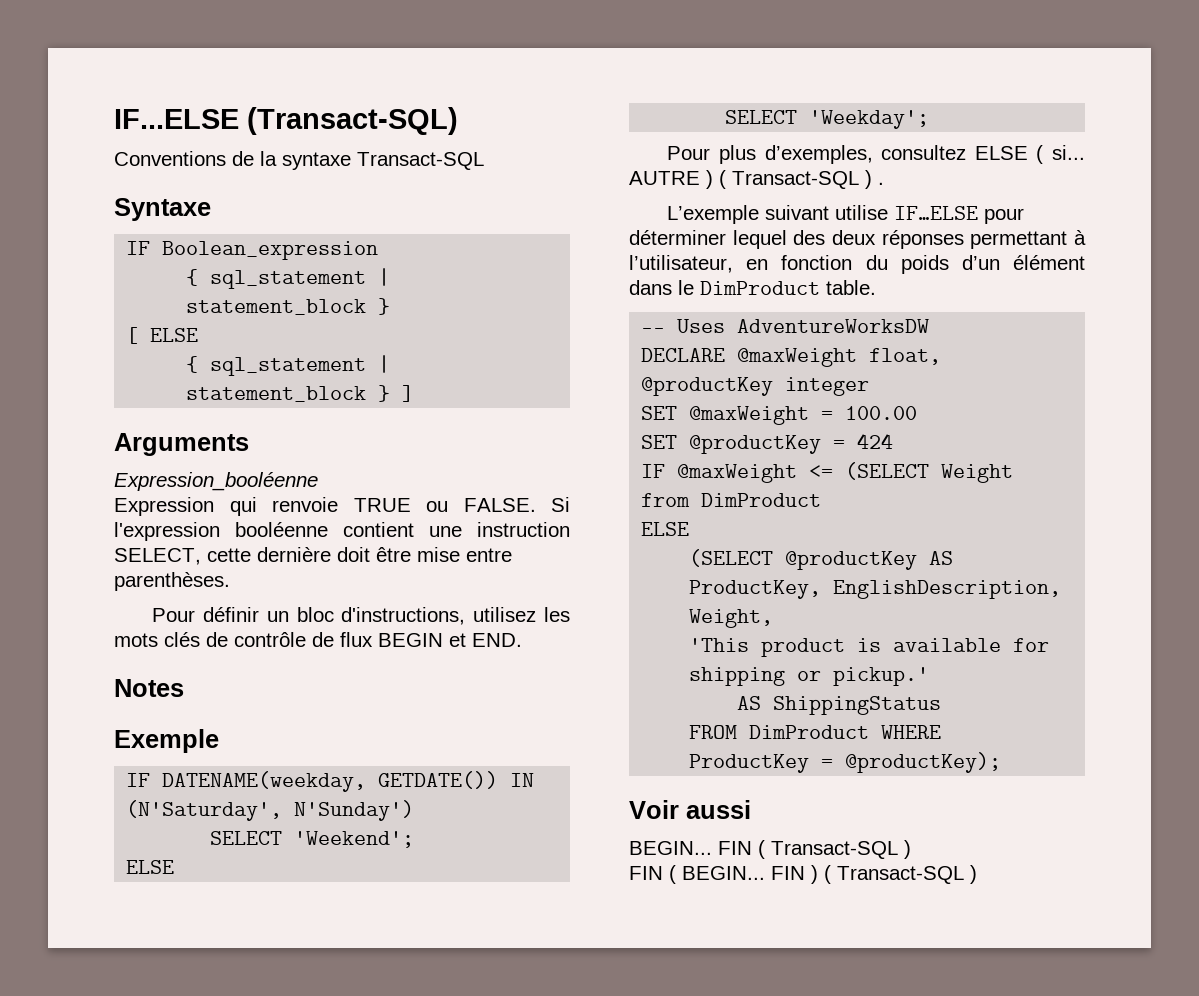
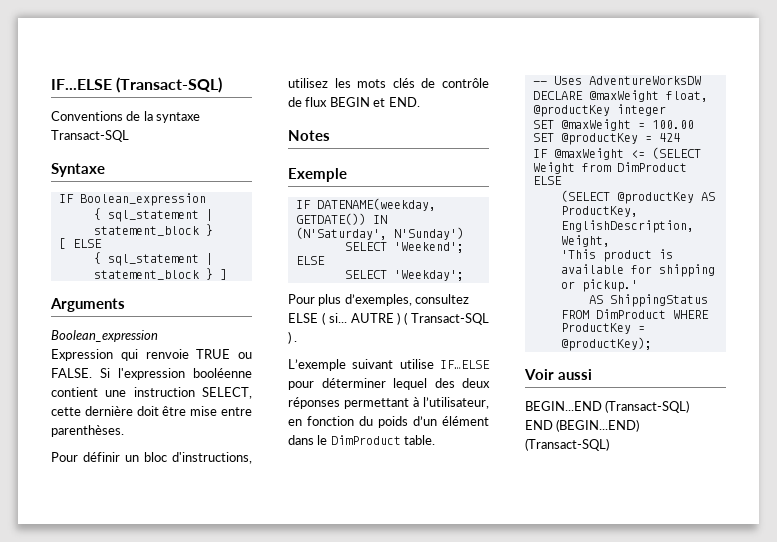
[114,472,318,491] Expression_booléenne -> [51,330,158,342] Boolean_expression
[629,840,911,859] [629,865,977,884] BEGIN... FIN ( Transact-SQL ) // FIN ( BEGIN... FIN ) ( Transact-SQL ) -> [525,400,690,413] [525,419,640,432] [525,438,609,451] BEGIN...END (Transact-SQL) // END (BEGIN...END) (Transact-SQL)

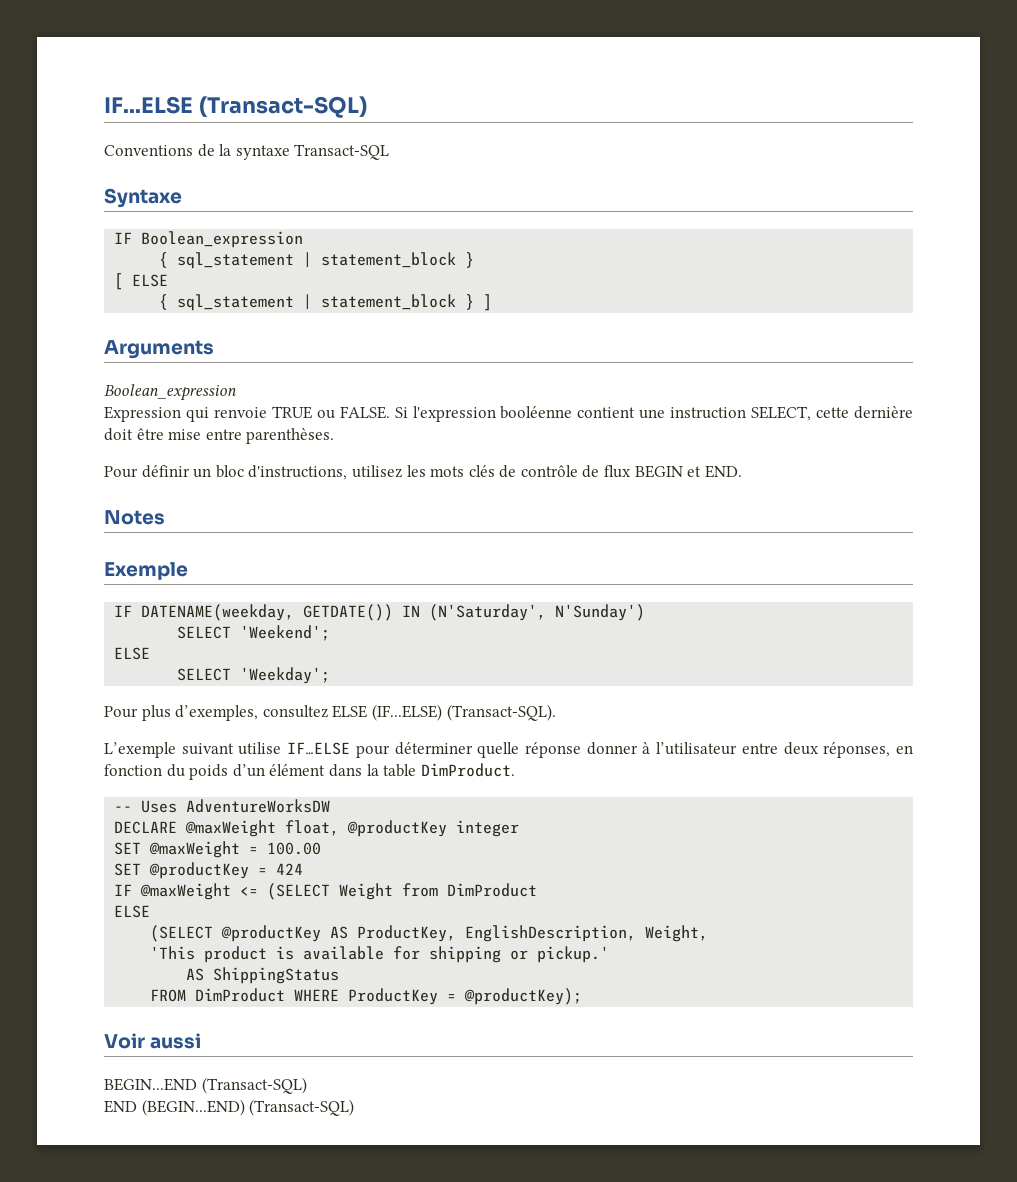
[321,312,489,325] [288,331,298,344] ( si... AUTRE ) ( Transact-SQL ) . -> [371,704,556,721] (IF...ELSE) (Transact-SQL).
[393,378,490,390] [288,397,489,409] lequel des deux réponses permettant à l’utilisateur, -> [477,742,891,758] quelle réponse donner à l’utilisateur entre deux réponses,
[317,435,436,445] le DimProduct table. -> [366,763,515,777] la table DimProduct.

